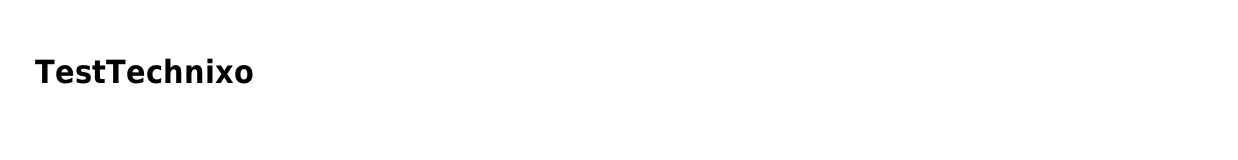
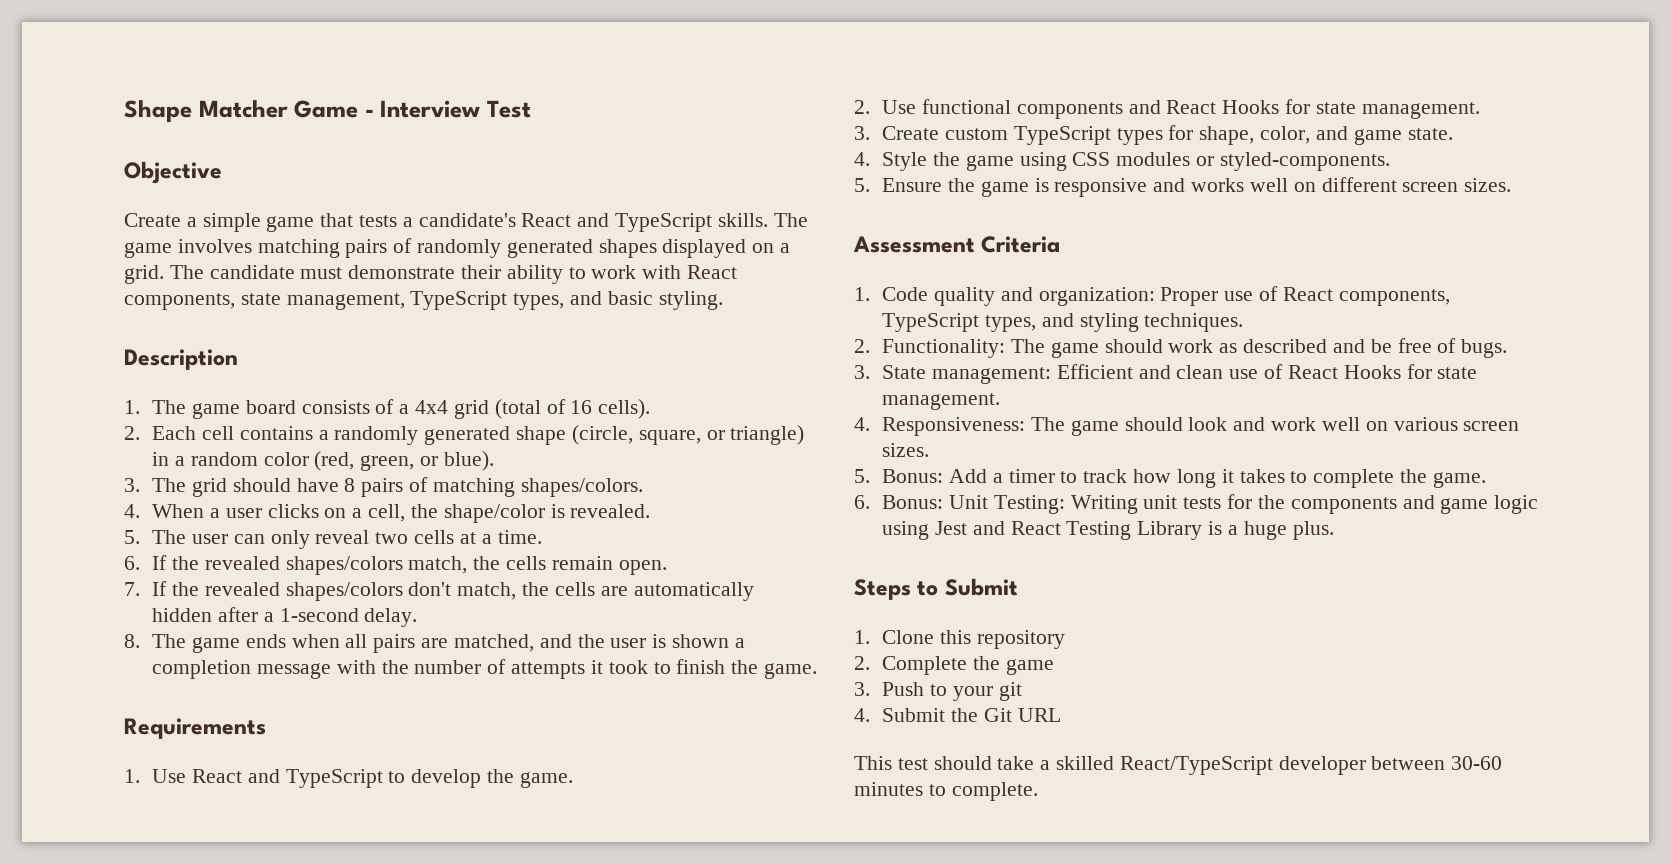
[35,58,254,84] TestTechnixo -> [124,100,532,123] [124,161,222,184] [124,213,808,232] [124,238,791,258] [124,265,738,284] [124,291,723,310] [124,349,238,370] [124,399,651,419] [124,425,805,445] [152,451,494,471] [124,477,643,497] [124,504,651,523] [124,530,542,549] [124,555,667,575] [124,581,754,601] [152,607,418,627] [124,634,745,653] [152,659,817,679] [124,718,266,739] [124,769,573,788] [854,99,1480,119] [854,125,1453,145] [854,152,1390,171] [854,177,1512,197] [853,236,1061,253] [854,286,1450,306] [882,313,1244,332] [854,338,1508,358] [854,364,1478,384] [882,393,1001,410] [854,417,1520,436] [882,443,930,457] [854,469,1486,488] [854,494,1539,514] [882,521,1334,540] [854,578,1018,600] [854,630,1065,649] [854,656,1054,675] [854,682,1022,701] [854,708,1061,722] [854,756,1503,775] [854,782,1038,801] Shape Matcher Game - Interview Test // Objective // Create a simple game that tests a candidate's React and TypeScript skills. The game involves matching pairs of randomly generated shapes displayed on a grid. The candidate must demonstrate their ability to work with React components, state management, TypeScript types, and basic styling. // Description // 1. The game board consists of a 4x4 grid (total of 16 cells). // 2. Each cell contains a randomly generated shape (circle, square, or triangle) in a random color (red, green, or blue). // 3. The grid should have 8 pairs of matching shapes/colors. // 4. When a user clicks on a cell, the shape/color is revealed. // 5. The user can only reveal two cells at a time. // 6. If the revealed shapes/colors match, the cells remain open. // 7. If the revealed shapes/colors don't match, the cells are automatically hidden after a 1-second delay. // 8. The game ends when all pairs are matched, and the user is shown a completion message with the number of attempts it took to finish the game. // Requirements // 1. Use React and TypeScript to develop the game. // 2. Use functional components and React Hooks for state management. // 3. Create custom TypeScript types for shape, color, and game state. // 4. Style the game using CSS modules or styled-components. // 5. Ensure the game is responsive and works well on different screen sizes. // Assessment Criteria // 1. Code quality and organization: Proper use of React components, TypeScript types, and styling techniques. // 2. Functionality: The game should work as described and be free of bugs. // 3. State management: Efficient and clean use of React Hooks for state management. // 4. Responsiveness: The game should look and work well on various screen sizes. // 5. Bonus: Add a timer to track how long it takes to complete the game. // 6. Bonus: Unit Testing: Writing unit tests for the components and game logic using Jest and React Testing Library is a huge plus. // Steps to Submit // 1. Clone this repository // 2. Complete the game // 3. Push to your git // 4. Submit the Git URL // This test should take a skilled React/TypeScript developer between 30-60 minutes to complete.

